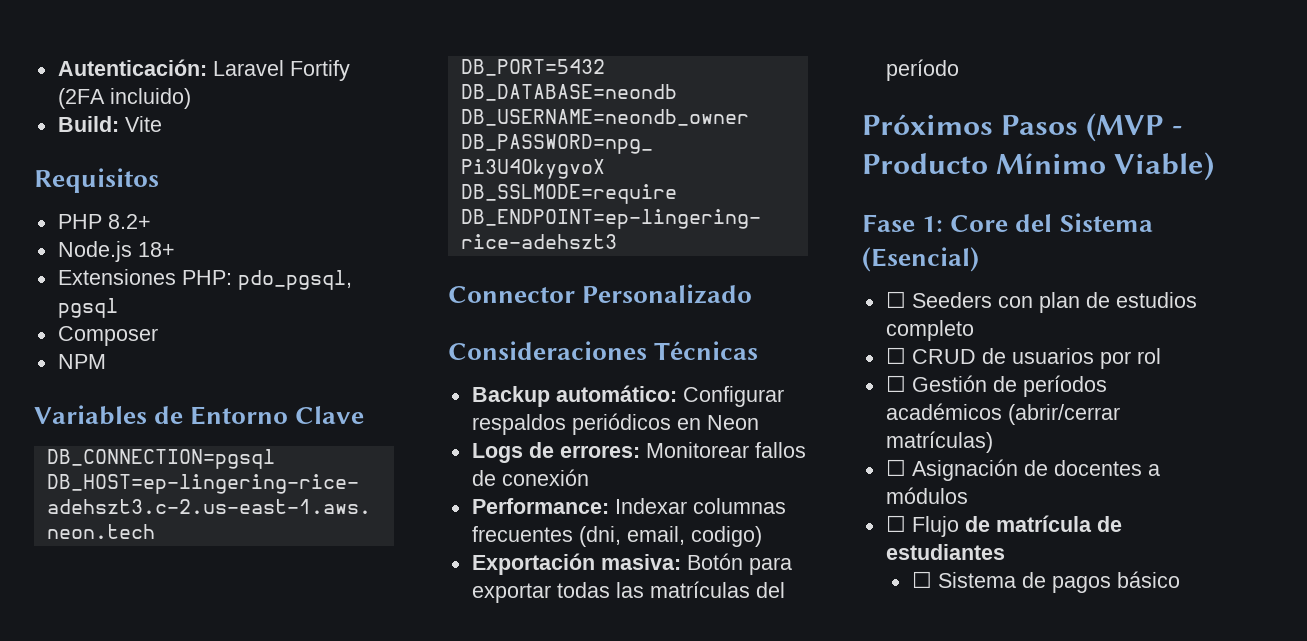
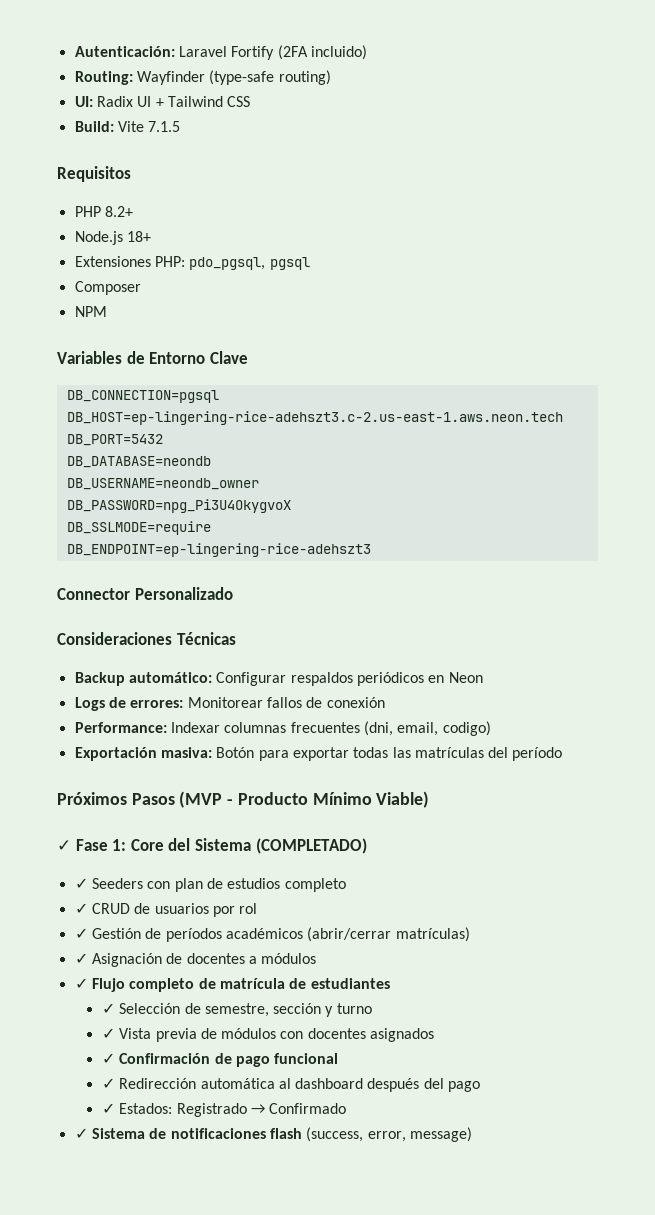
(191, 98) none -> [74,70,331,85] [74,96,251,107] // Routing: Wayfinder (type-safe routing) // UI: Radix UI + Tailwind CSS
(162, 124) none -> [148,121,181,132] 7.1.5
(1215, 166) none -> [57,840,71,851] ✓
[862,247,979,272] [885,291,906,308] (Esencial) // ☐ -> [255,838,367,854] [74,878,88,889] (COMPLETADO) // ✓
[885,347,906,364] ☐ -> [74,903,88,914] ✓
[885,375,906,392] ☐ -> [74,928,88,939] ✓
[885,459,906,476] ☐ -> [74,953,88,964] ✓
[885,515,959,537] ☐ Flujo -> [74,978,195,992] ✓ Flujo completo
[911,571,1180,593] ☐ Sistema de pagos básico -> [101,1003,372,1017] [101,1028,435,1042] [101,1053,339,1067] [101,1078,481,1092] [101,1103,347,1117] [74,1127,472,1142] ✓ Selección de semestre, sección y turno // ✓ Vista previa de módulos con docentes asignados // ✓ Confirmación de pago funcional // ✓ Redirección automática al dashboard después del pago // ✓ Estados: Registrado → Confirmado // ✓ Sistema de notificaciones flash (success, error, message)

